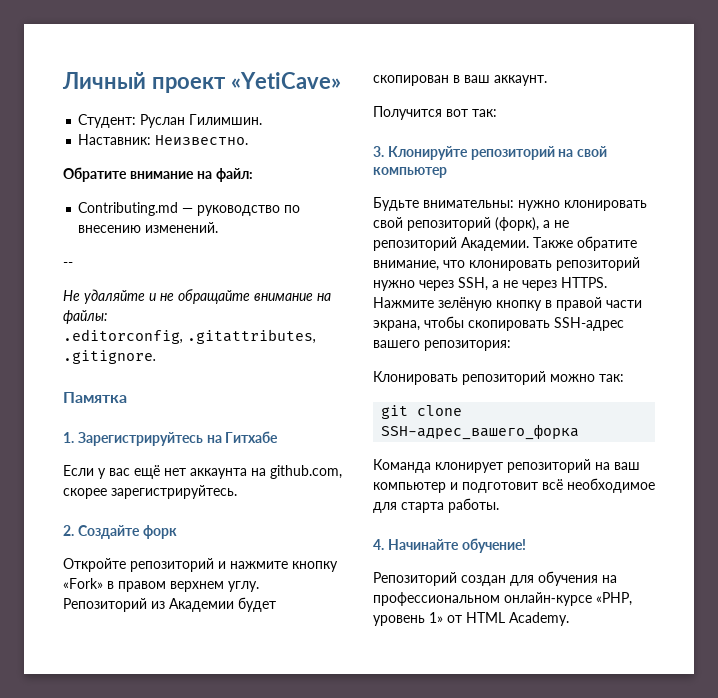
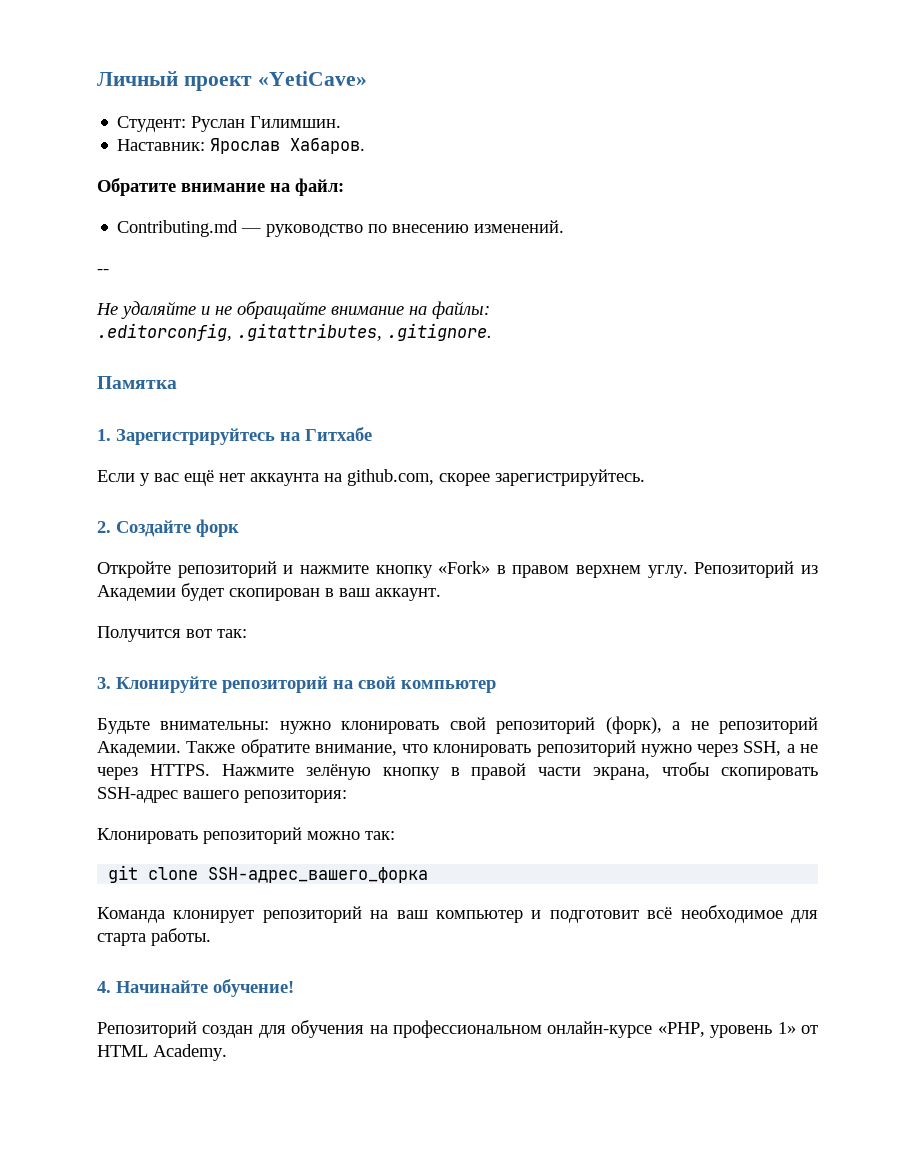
[155,135,249,145] Неизвестно. -> [210,137,366,154] Ярослав Хабаров.

